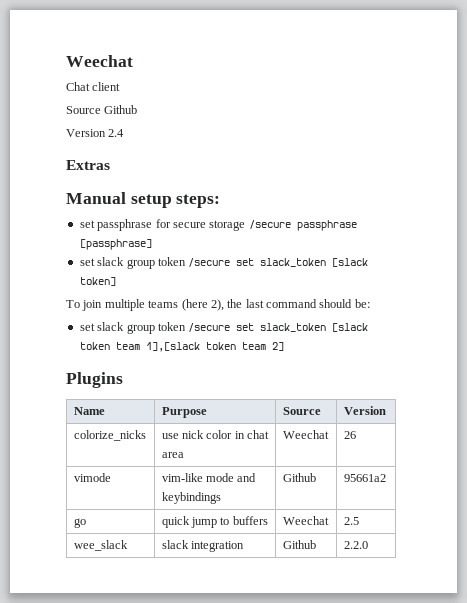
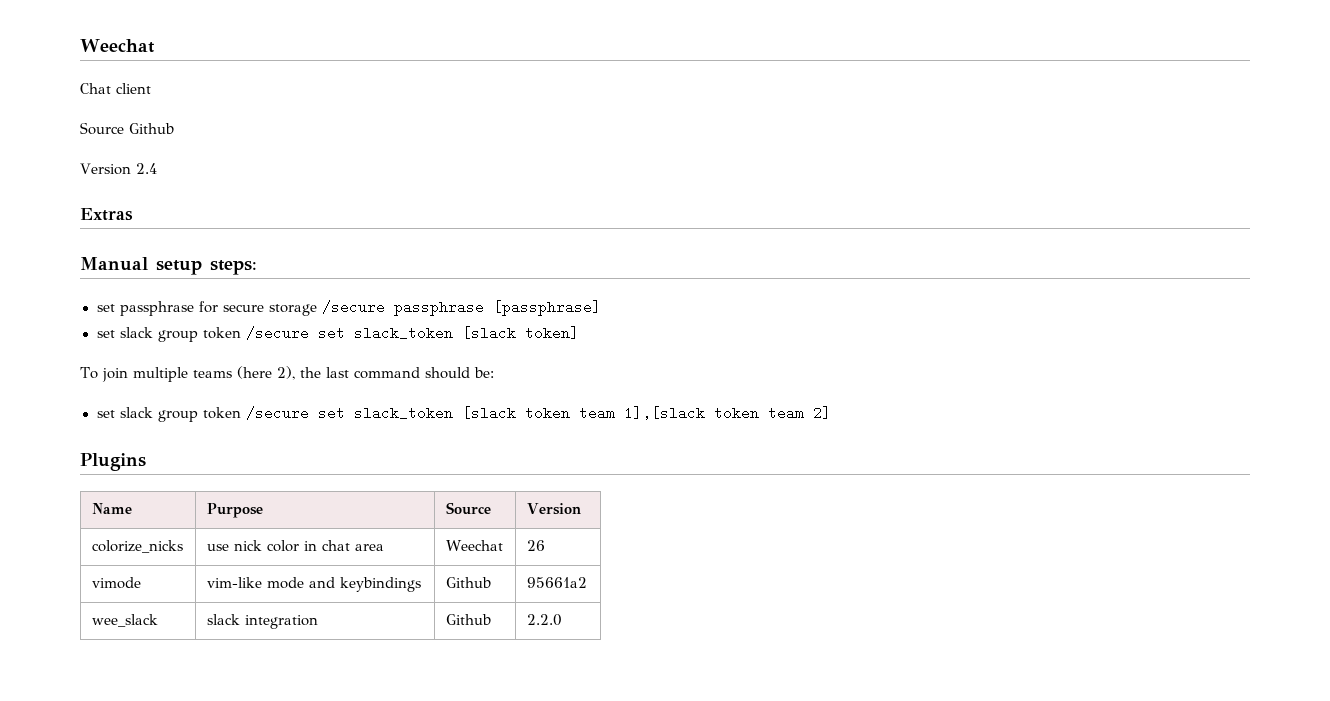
[73,518,86,528] [161,516,268,528] [282,516,329,525] [343,517,359,525] // go | quick jump to buffers | Weechat | 2.5 -> (587, 582) none

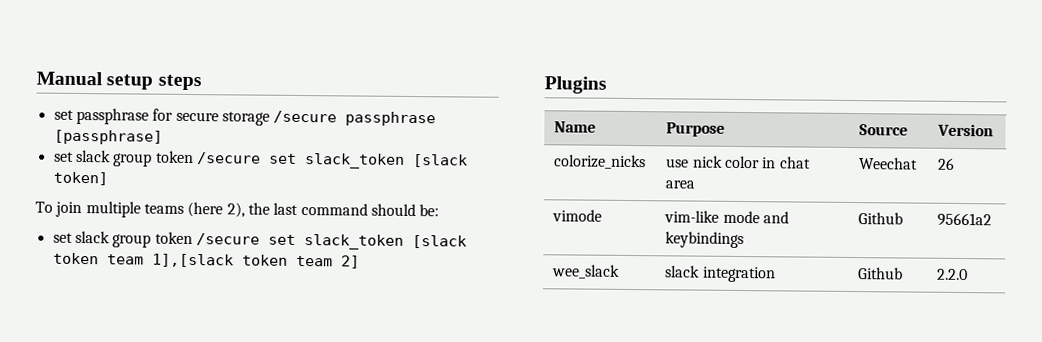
[80,39,155,53] [80,83,151,94] [80,122,174,135] [80,163,157,175] [80,208,133,221] Weechat // Chat client // Source Github // Version 2.4 // Extras // -> (36, 78) none
[210,260,257,275] steps: -> [157,74,202,91] steps

